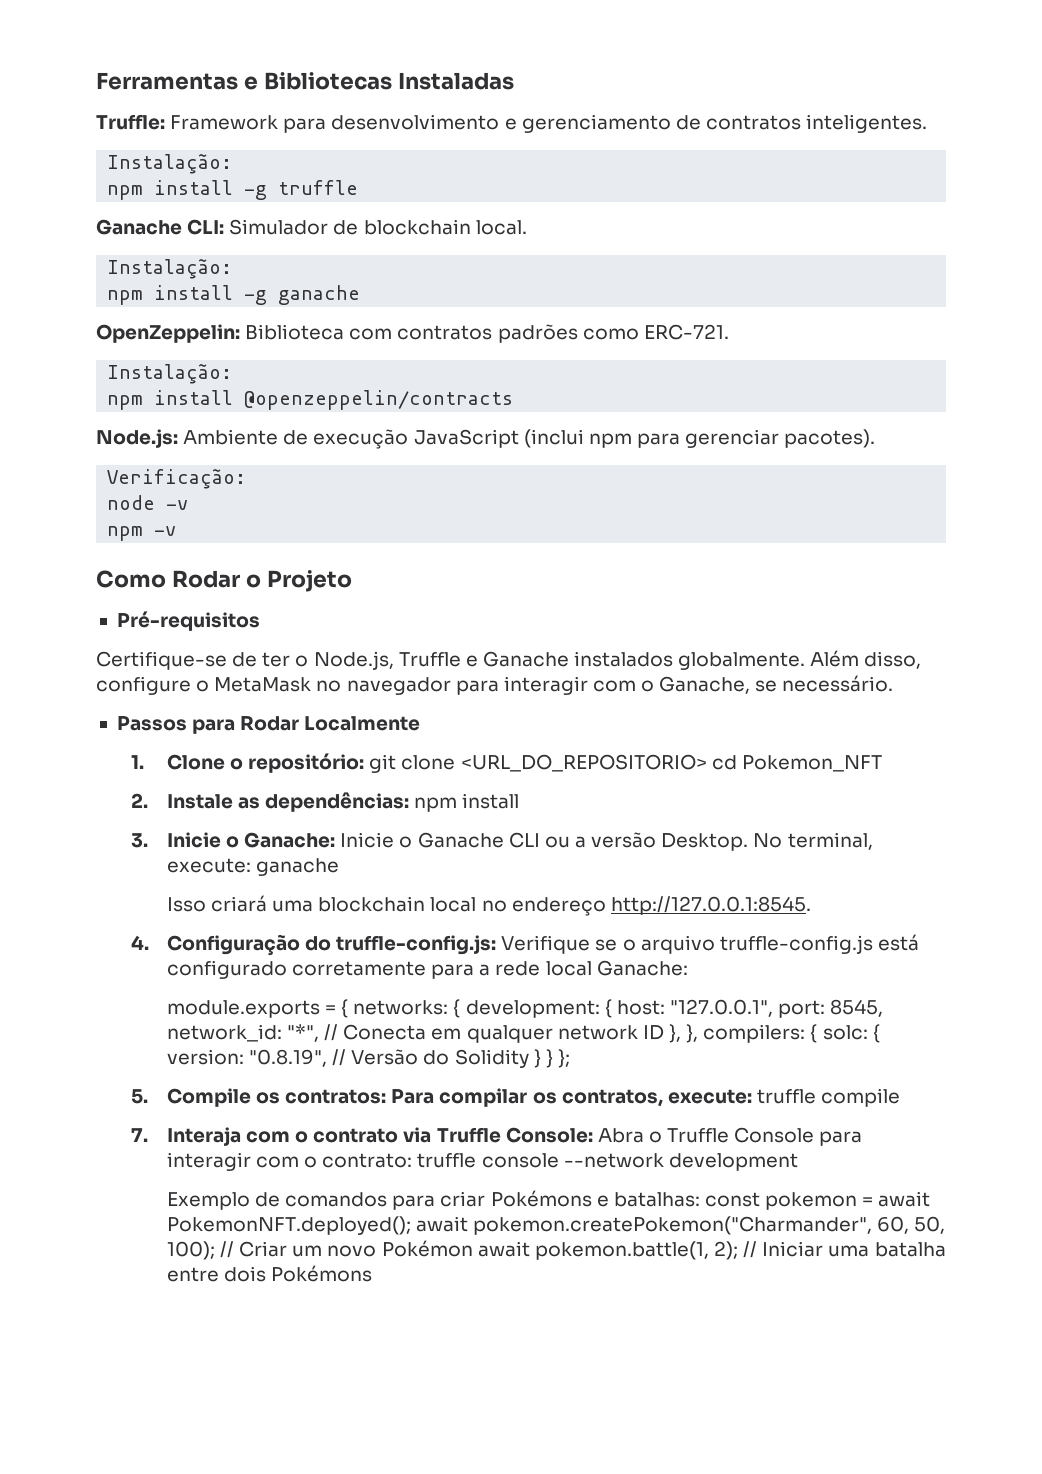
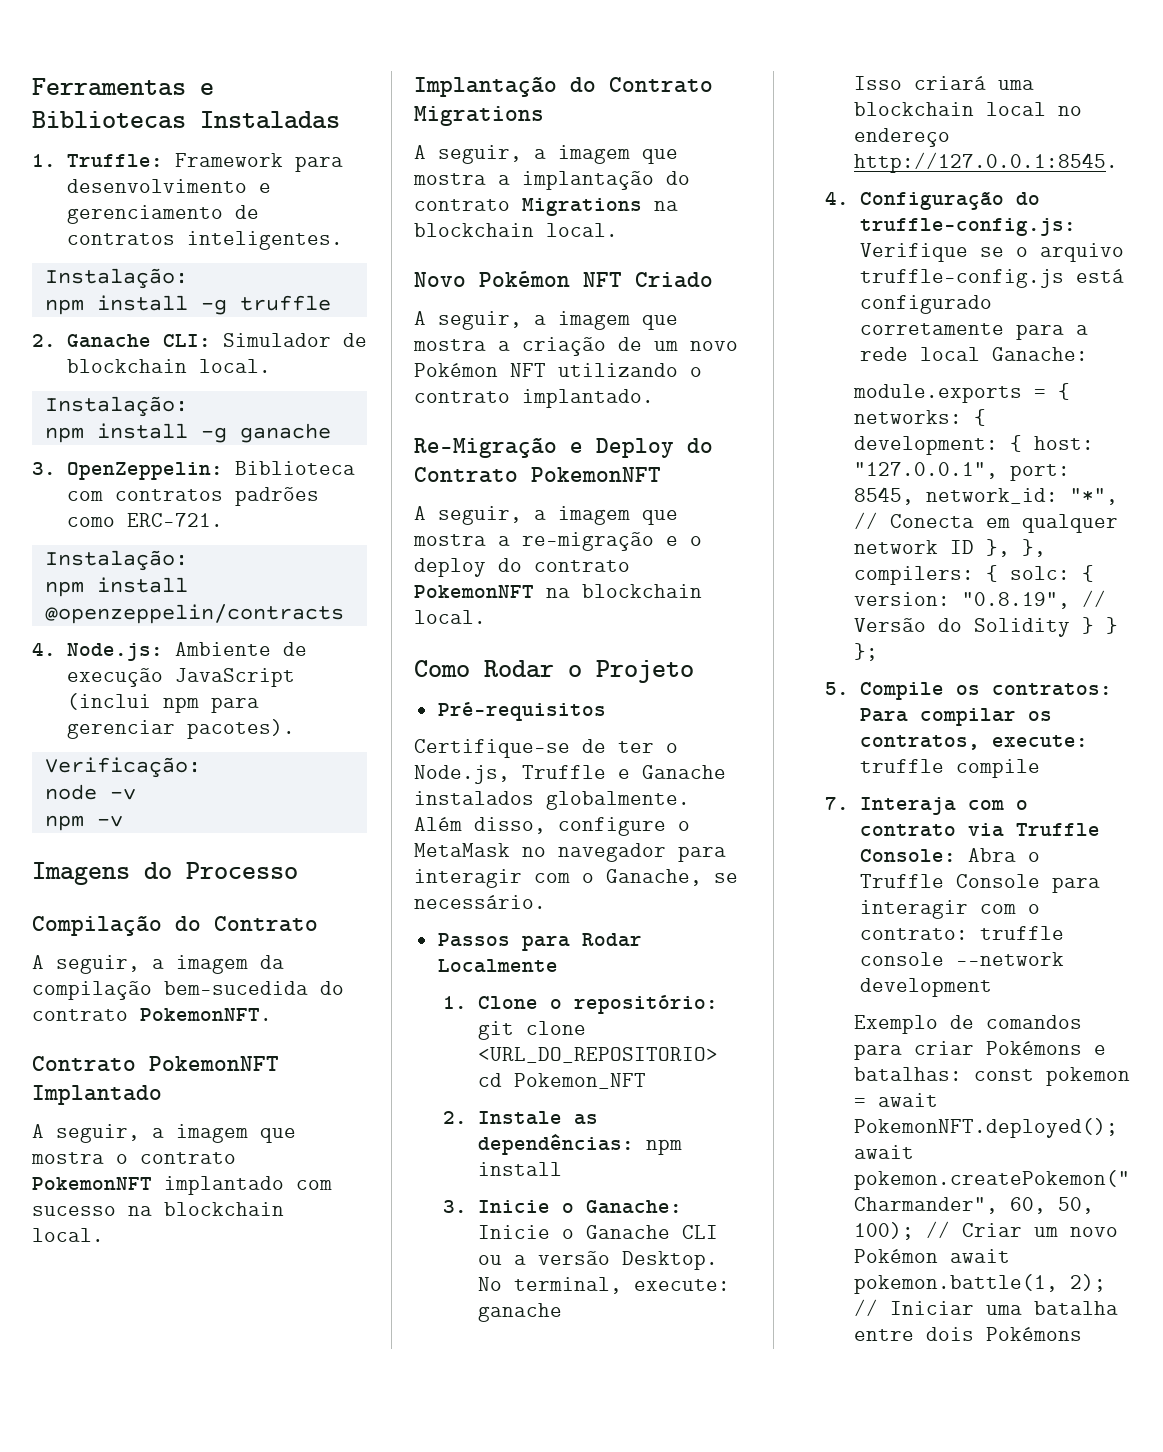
(514, 81) none -> [32,154,56,167] 1.
(359, 187) none -> [32,334,56,347] 2.
(361, 295) none -> [32,462,56,475] 3.
(514, 400) none -> [32,642,56,656] 4.
(177, 531) none -> [32,862,298,885] [32,916,318,936] [32,955,284,974] [32,981,344,1000] [32,1008,272,1021] [32,1056,279,1072] [32,1085,162,1105] [32,1124,296,1143] [31,1152,236,1164] [32,1176,332,1195] [32,1202,284,1216] [32,1228,104,1242] [414,77,713,97] [414,106,544,126] [414,145,678,164] [413,171,690,190] [414,198,678,216] [414,223,618,237] [414,271,713,288] [414,311,678,330] [413,337,738,356] [414,363,702,377] [414,389,654,408] [414,438,713,458] [414,467,661,483] [414,506,678,525] [413,532,702,551] [414,558,630,577] [414,584,702,598] [414,610,486,624] // Imagens do Processo // Compilação do Contrato // A seguir, a imagem da compilação bem-sucedida do contrato PokemonNFT. // Contrato PokemonNFT Implantado // A seguir, a imagem que mostra o contrato PokemonNFT implantado com sucesso na blockchain local. // Implantação do Contrato Migrations // A seguir, a imagem que mostra a implantação do contrato Migrations na blockchain local. // Novo Pokémon NFT Criado // A seguir, a imagem que mostra a criação de um novo Pokémon NFT utilizando o contrato implantado. // Re-Migração e Deploy do Contrato PokemonNFT // A seguir, a imagem que mostra a re-migração e o deploy do contrato PokemonNFT na blockchain local.

